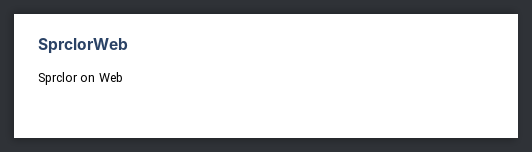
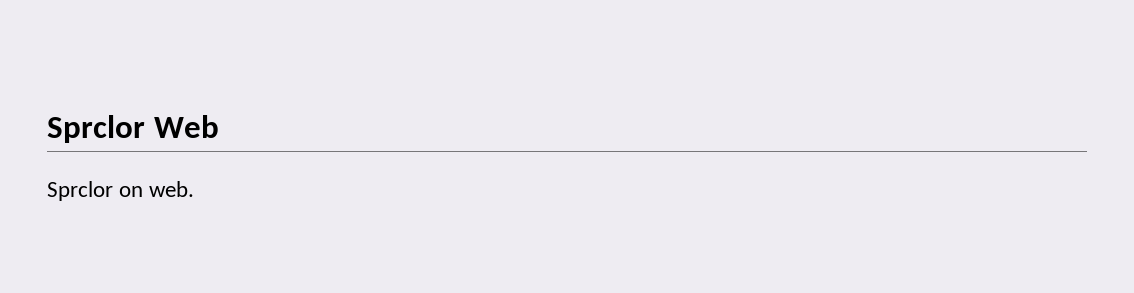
[38,38,128,54] SprclorWeb -> [47,115,219,143] Sprclor Web
[98,72,123,82] Web -> [149,181,195,197] web.

